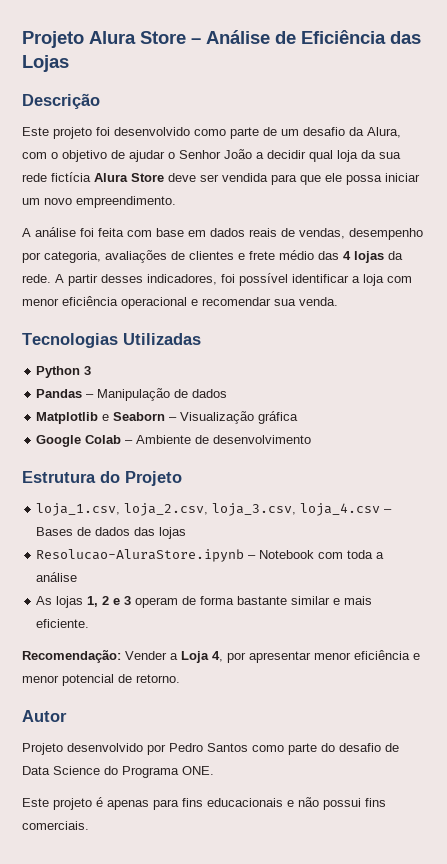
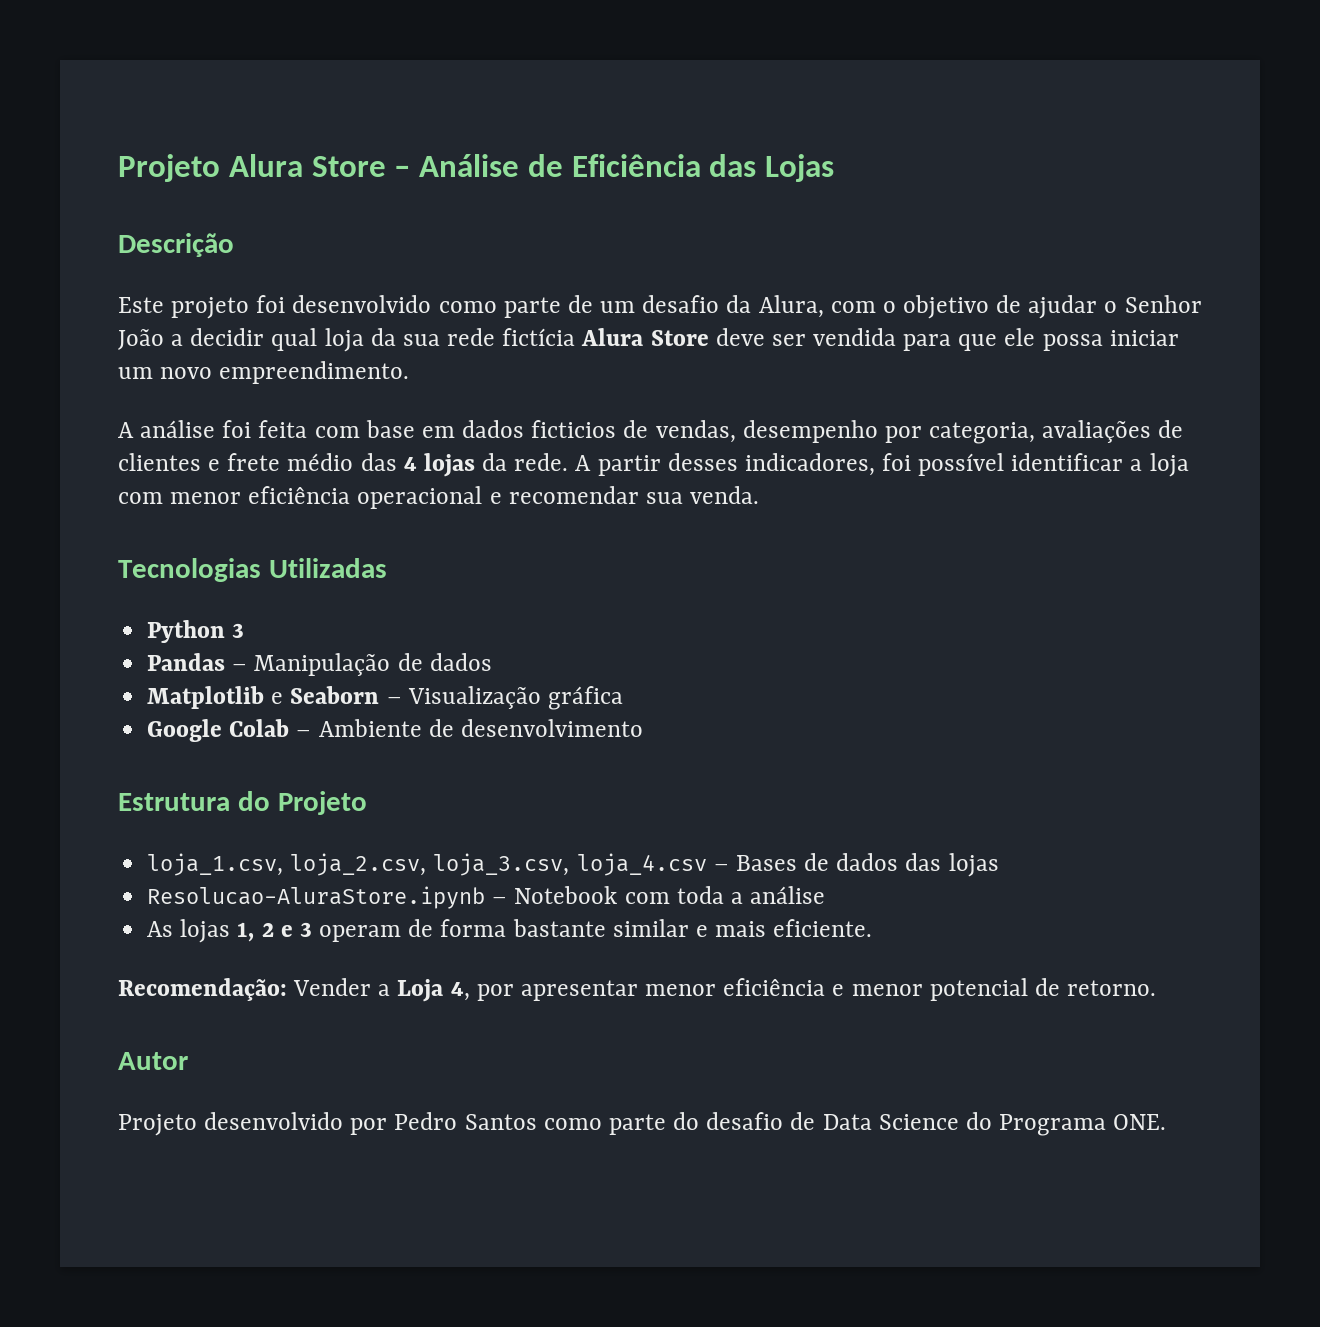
[249,228,277,237] reais -> [531,420,617,438] ficticios
[22,797,386,810] [22,821,89,830] // Este projeto é apenas para fins educacionais e não possui fins comerciais. -> (1167, 1122) none

